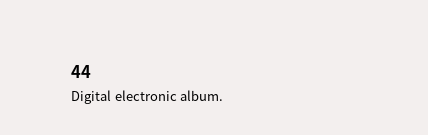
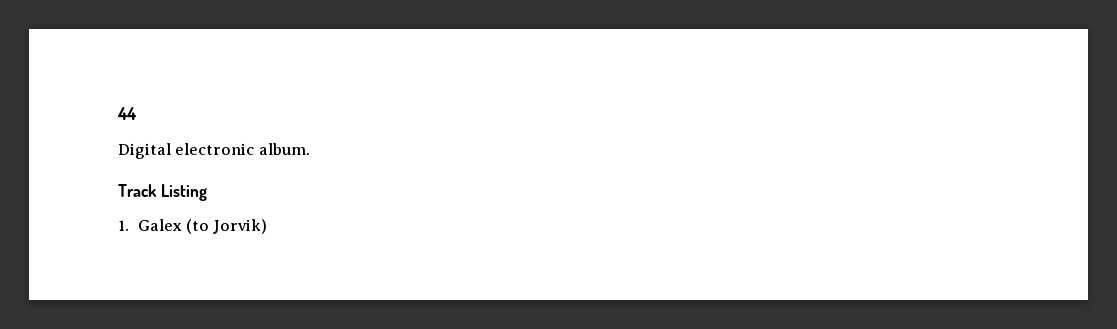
(224, 95) none -> [118,184,207,201] [118,219,268,234] // Track Listing // 1. Galex (to Jorvik)

